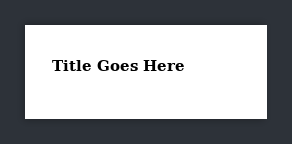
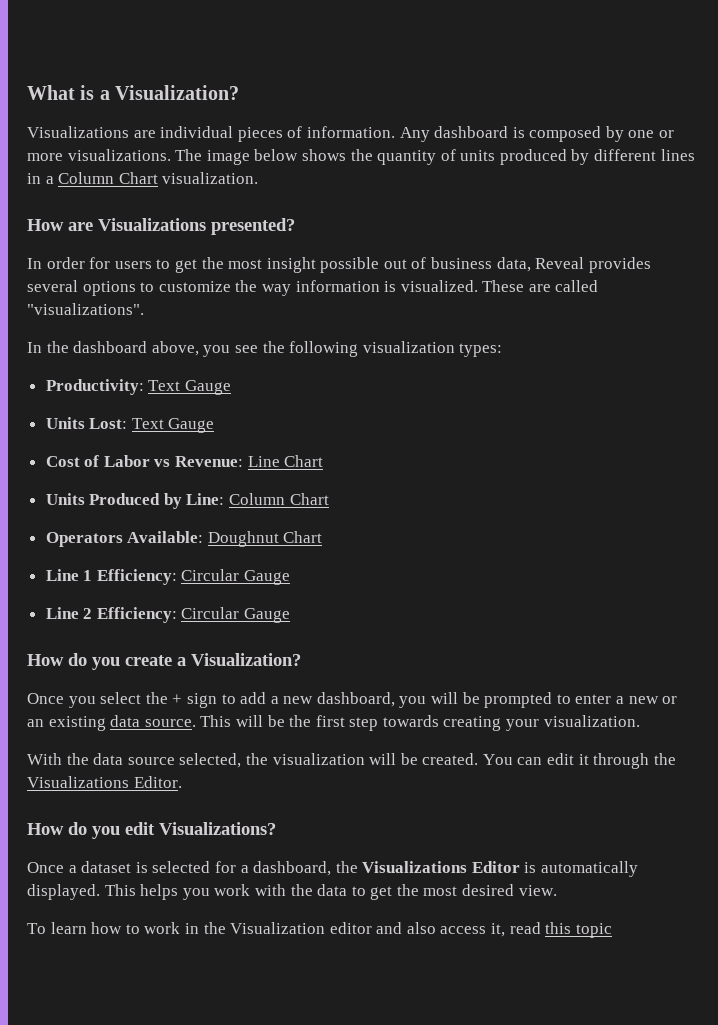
[52,60,185,71] Title Goes Here -> [27,85,240,100] [27,126,675,142] [27,149,695,165] [27,172,259,184] [27,218,295,235] [27,257,651,273] [27,280,599,296] [27,303,144,315] [27,341,503,357] [45,379,231,395] [45,417,215,433] [45,455,324,467] [45,493,329,509] [45,531,323,547] [45,569,291,585] [45,607,291,623] [27,653,301,670] [27,692,678,708] [27,715,640,731] [27,753,676,769] [27,776,182,788] [27,822,276,839] [27,861,639,877] [27,884,557,900] [27,922,612,938] What is a Visualization? // Visualizations are individual pieces of information. Any dashboard is composed by one or more visualizations. The image below shows the quantity of units produced by different lines in a Column Chart visualization. // How are Visualizations presented? // In order for users to get the most insight possible out of business data, Reveal provides several options to customize the way information is visualized. These are called "visualizations". // In the dashboard above, you see the following visualization types: // Productivity: Text Gauge // Units Lost: Text Gauge // Cost of Labor vs Revenue: Line Chart // Units Produced by Line: Column Chart // Operators Available: Doughnut Chart // Line 1 Efficiency: Circular Gauge // Line 2 Efficiency: Circular Gauge // How do you create a Visualization? // Once you select the + sign to add a new dashboard, you will be prompted to enter a new or an existing data source. This will be the first step towards creating your visualization. // With the data source selected, the visualization will be created. You can edit it through the Visualizations Editor. // How do you edit Visualizations? // Once a dataset is selected for a dashboard, the Visualizations Editor is automatically displayed. This helps you work with the data to get the most desired view. // To learn how to work in the Visualization editor and also access it, read this topic

